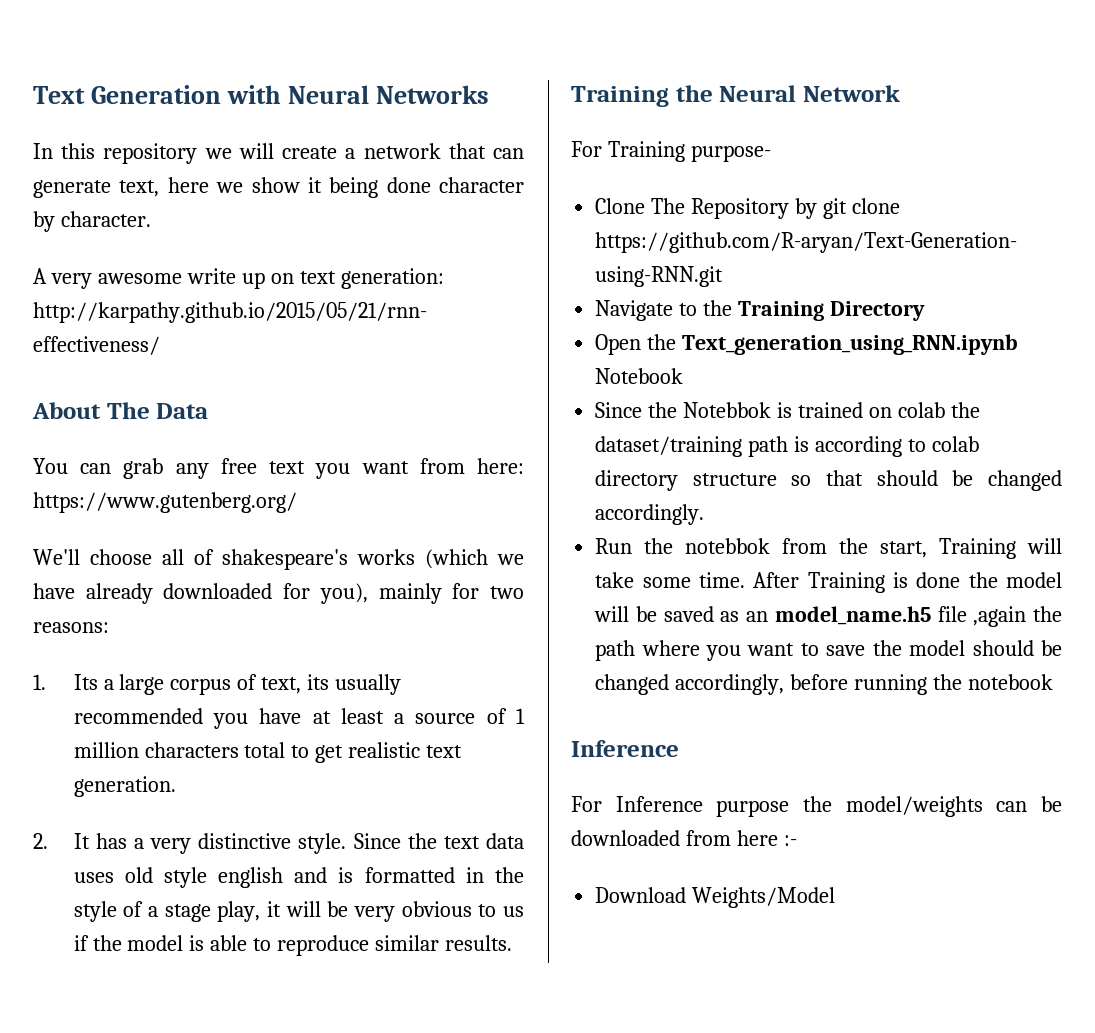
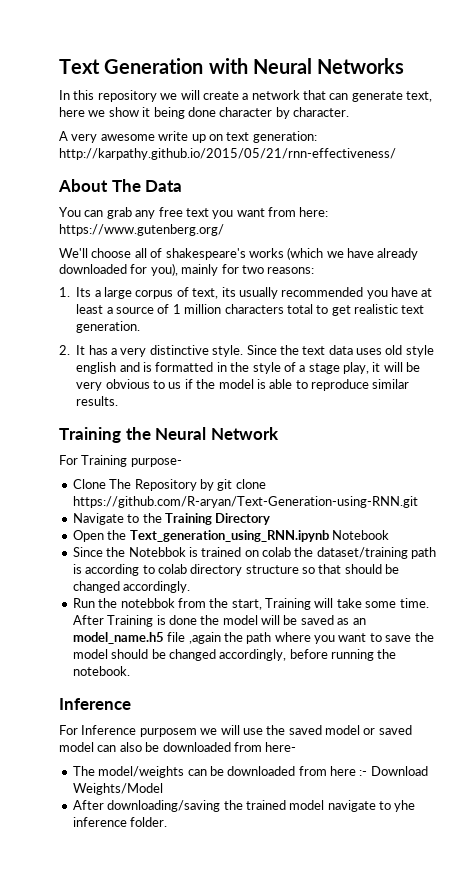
[967,674,1053,690] notebook -> [72,666,130,676] notebook.
[716,796,832,817] purpose the -> [139,725,412,737] [59,742,297,752] [72,766,95,776] purposem we will use the saved model or saved model can also be downloaded from here- // The
(797, 840) // -> (368, 773) none
(836, 897) none -> [72,800,416,812] [72,817,168,827] // After downloading/saving the trained model navigate to yhe inference folder.

